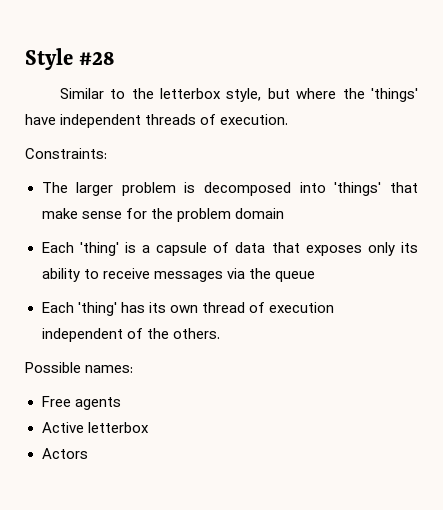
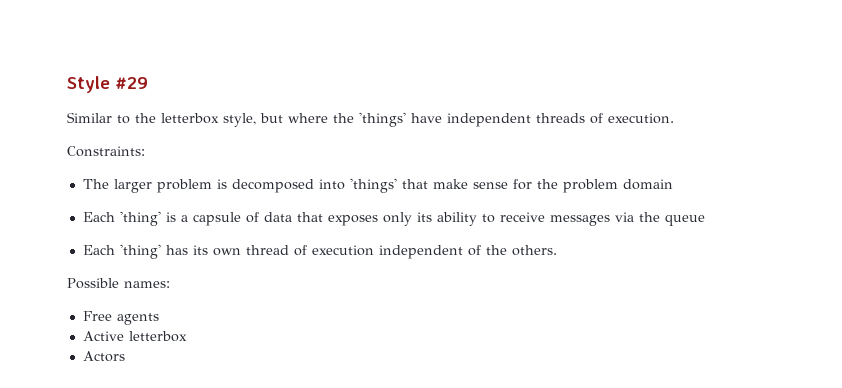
[79,51,115,65] #28 -> [115,77,148,89] #29

